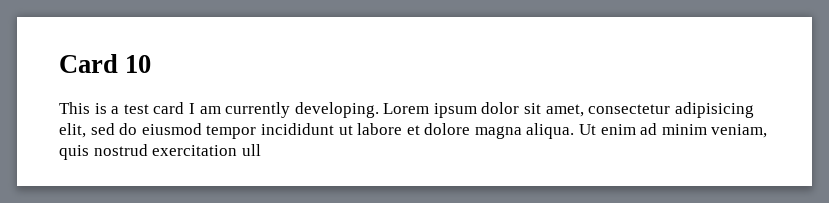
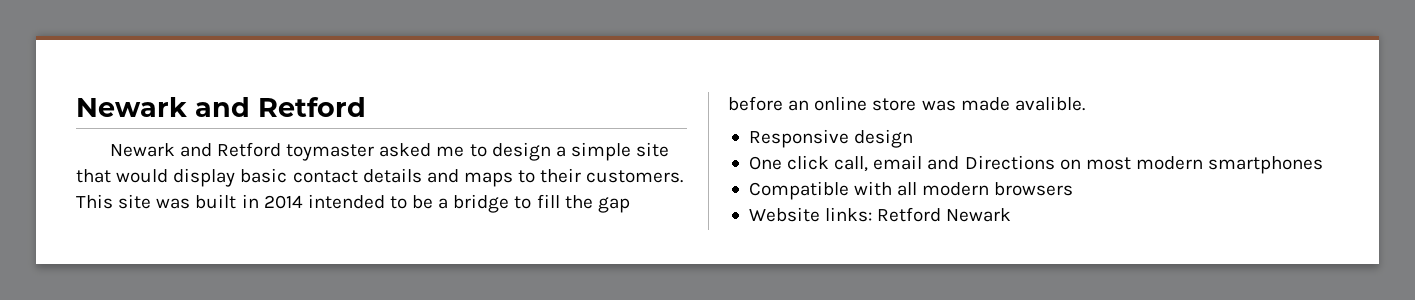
[59,54,152,73] [59,102,754,118] [59,123,768,139] [59,144,261,160] Card 10 // This is a test card I am currently developing. Lorem ipsum dolor sit amet, consectetur adipisicing elit, sed do eiusmod tempor incididunt ut labore et dolore magna aliqua. Ut enim ad minim veniam, quis nostrud exercitation ull -> [76,97,366,117] [109,142,670,161] [76,168,684,187] [76,194,630,213] [728,96,1085,111] [748,129,914,148] [748,155,1324,174] [748,181,1074,200] [748,207,1012,222] Newark and Retford // Newark and Retford toymaster asked me to design a simple site that would display basic contact details and maps to their customers. This site was built in 2014 intended to be a bridge to fill the gap before an online store was made avalible. // Responsive design // One click call, email and Directions on most modern smartphones // Compatible with all modern browsers // Website links: Retford Newark

